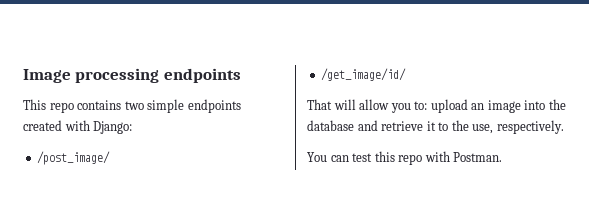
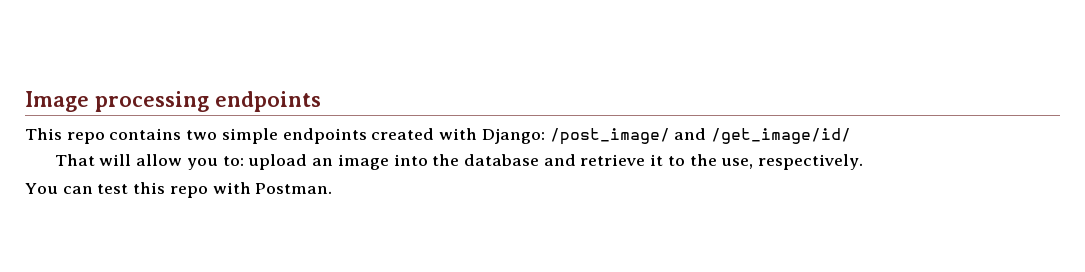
(133, 127) // -> (545, 136) none
(111, 158) // -> [674,128,707,140] and

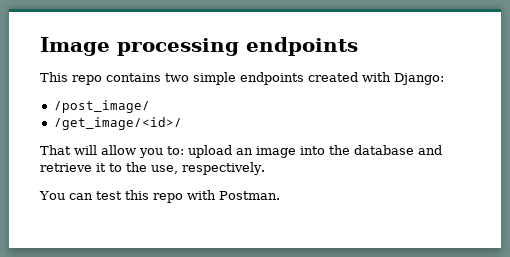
(545, 136) none -> (444, 79) //
[674,128,851,144] and /get_image/id/ -> [53,117,182,130] // /get_image/<id>/

